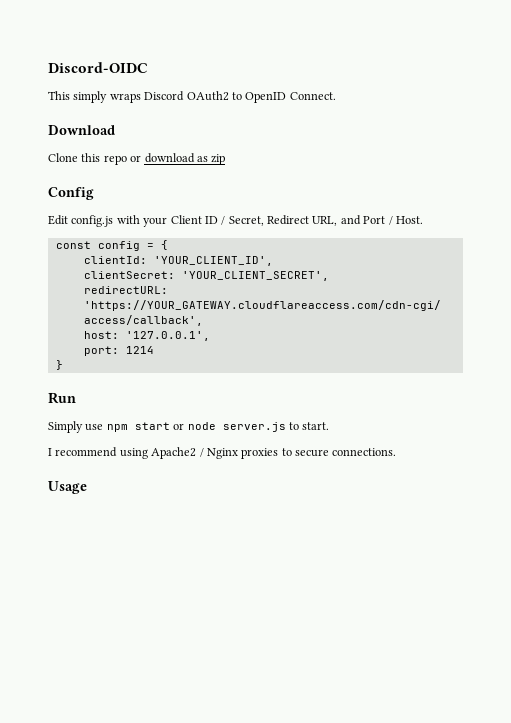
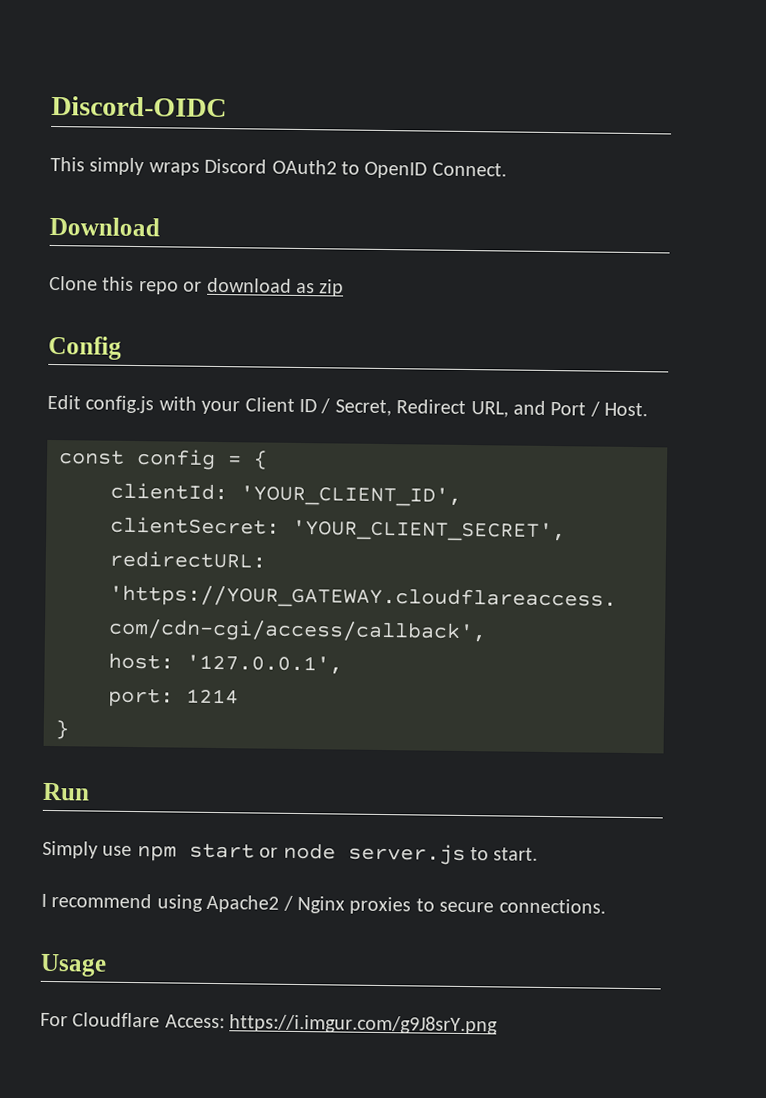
(87, 487) none -> [40,1012,499,1035] // For Cloudflare Access: https://i.imgur.com/g9J8srY.png

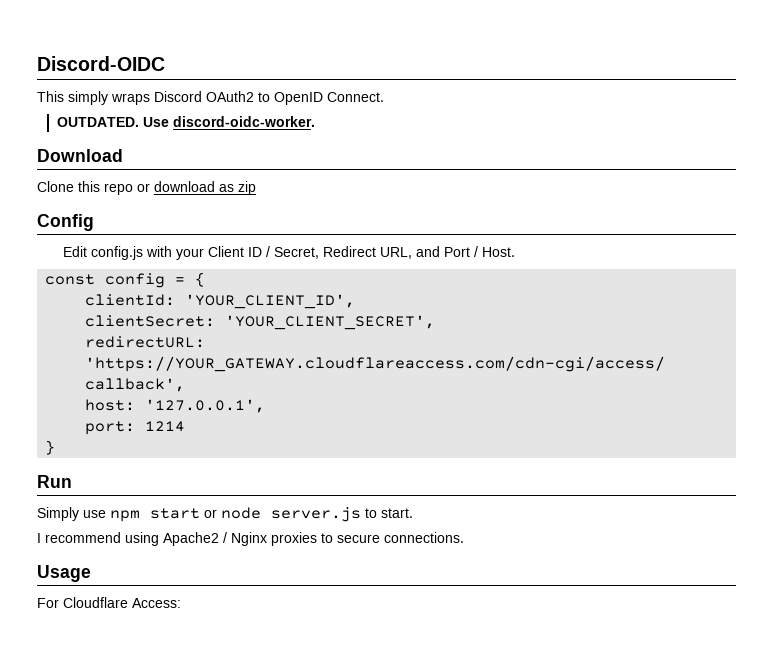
(507, 169) none -> [56,116,315,127] // OUTDATED. Use discord-oidc-worker.
[229,1014,499,1035] https://i.imgur.com/g9J8srY.png -> (181, 603) none

